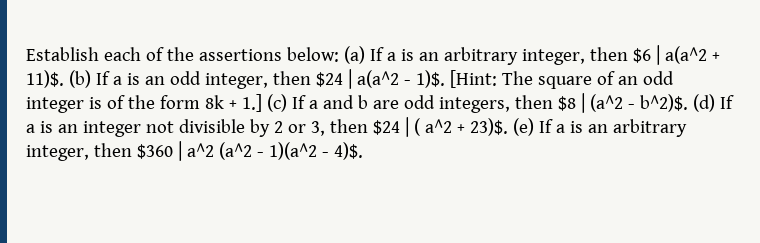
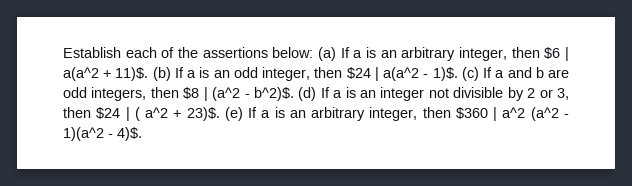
[449,70,674,89] [26,94,262,113] [Hint: The square of an odd integer is of the form 8k + 1.] -> (458, 74) none

